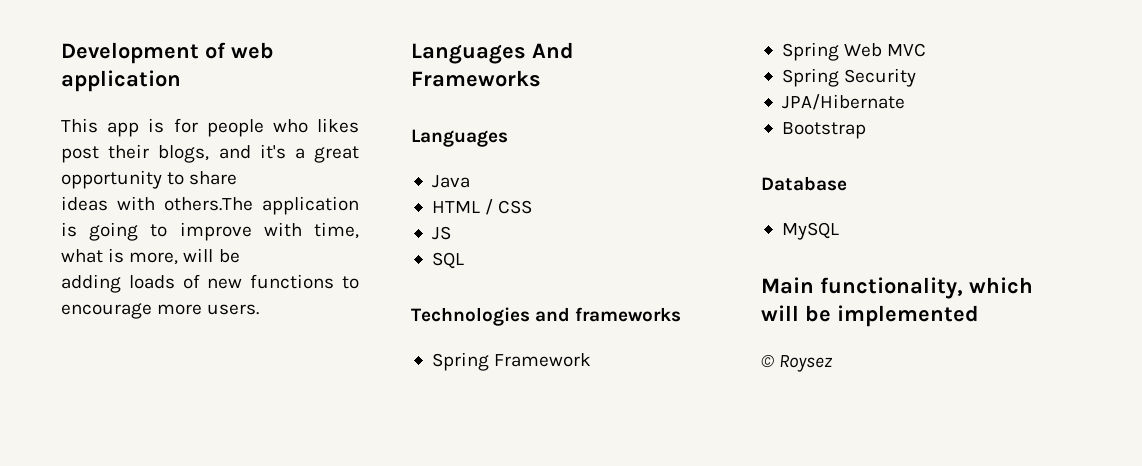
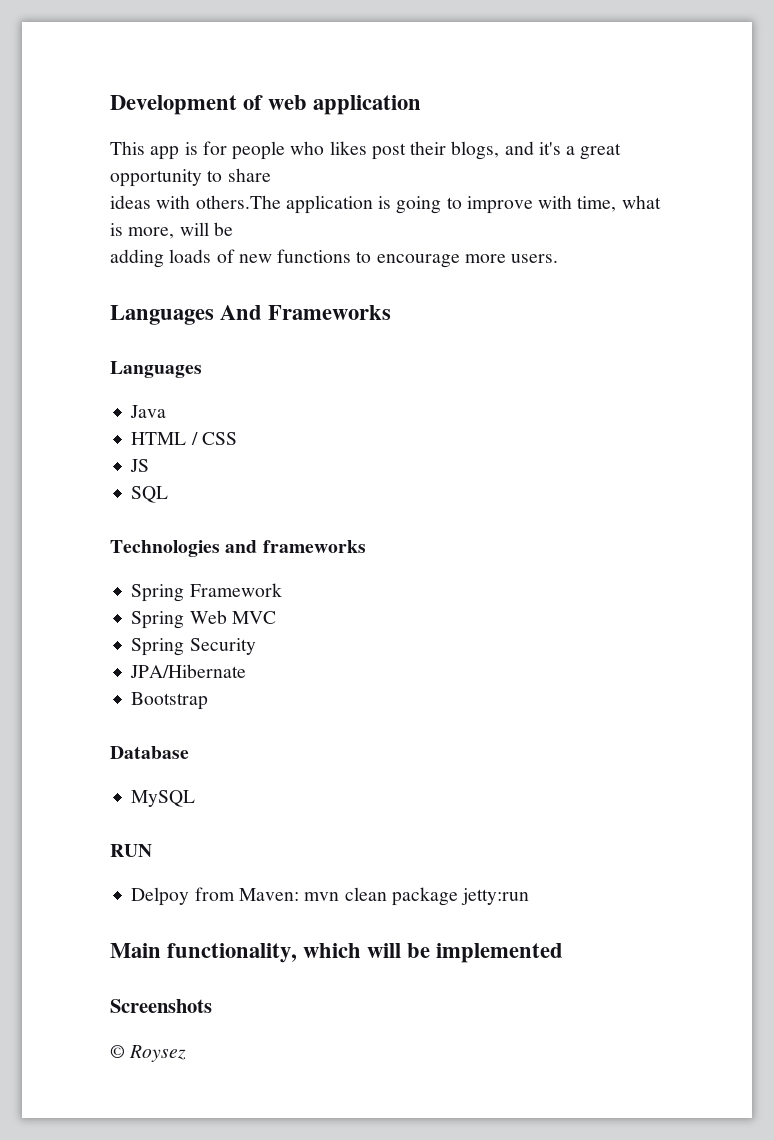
(839, 231) none -> [110,844,152,857] [131,887,530,906] // RUN // Delpoy from Maven: mvn clean package jetty:run
(979, 316) none -> [110,999,212,1013] // Screenshots

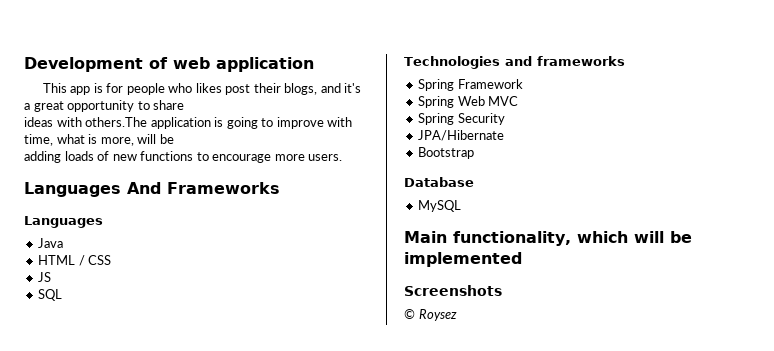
[110,844,152,857] [131,887,530,906] // RUN // Delpoy from Maven: mvn clean package jetty:run -> (462, 206) none

